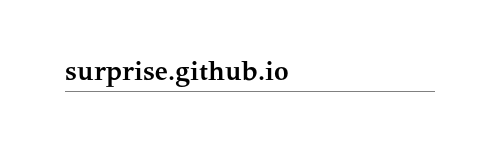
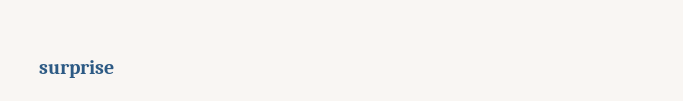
[65,61,289,87] surprise.github.io -> [39,60,114,78] surprise

